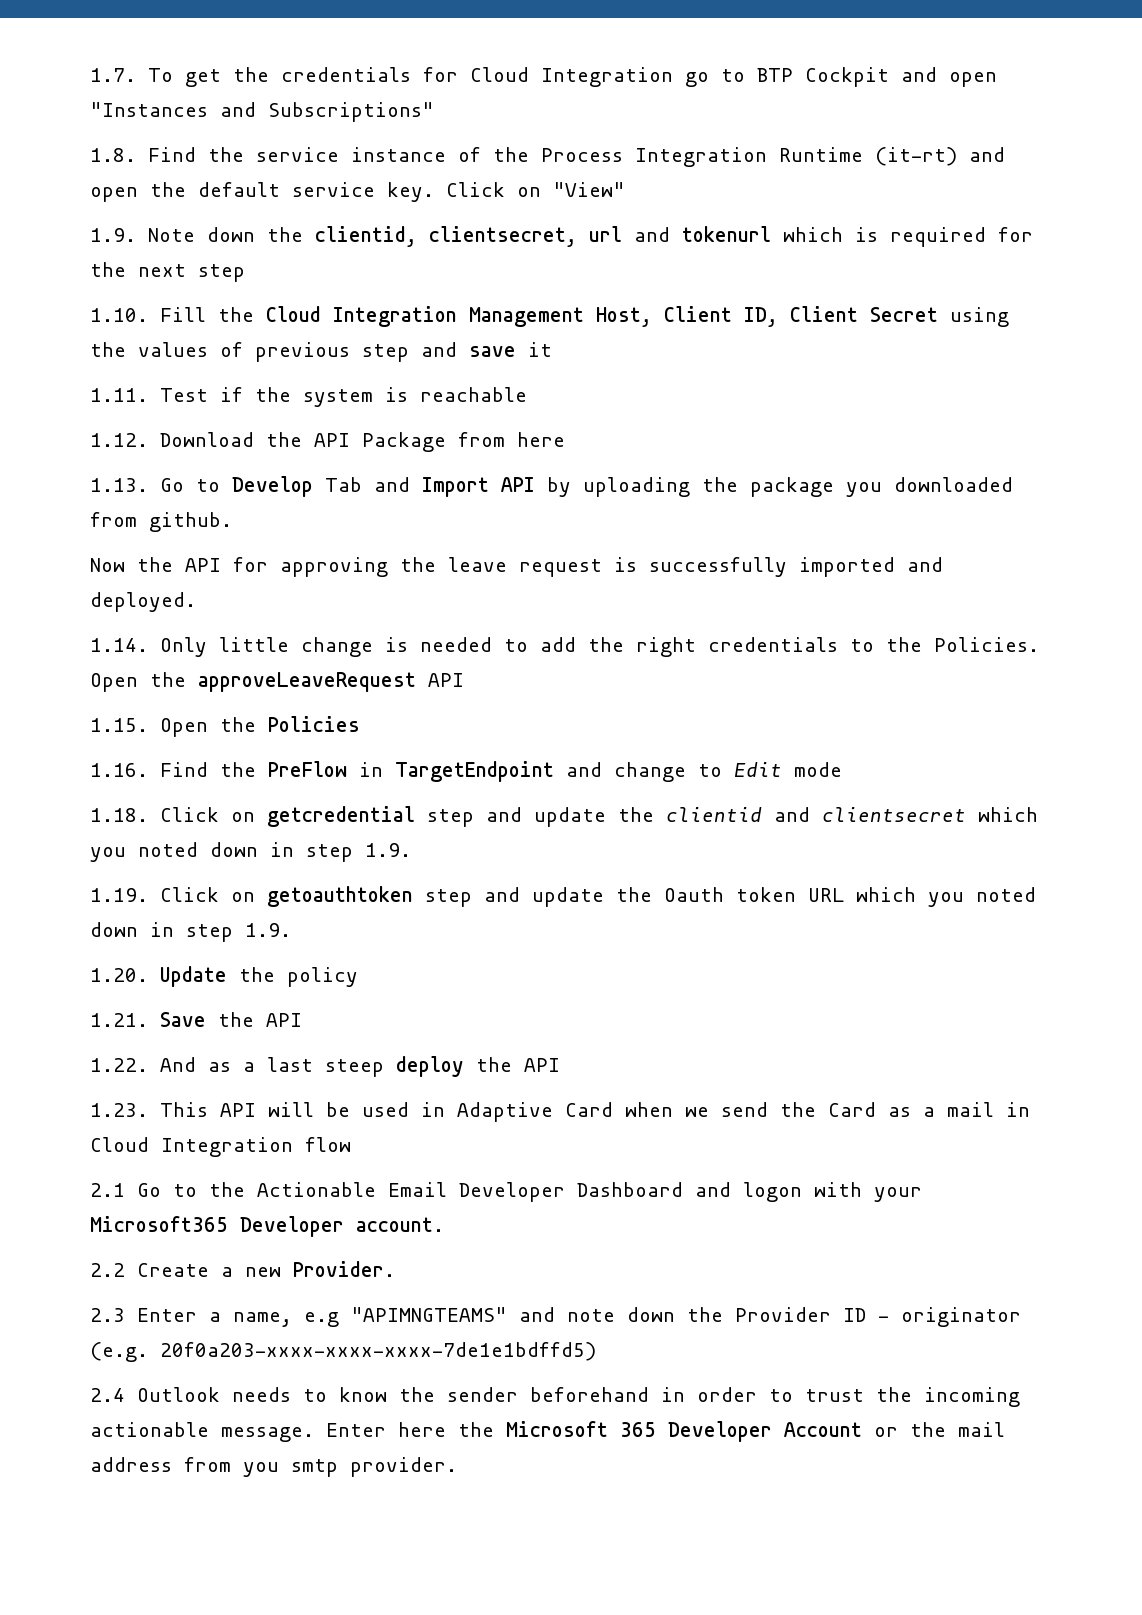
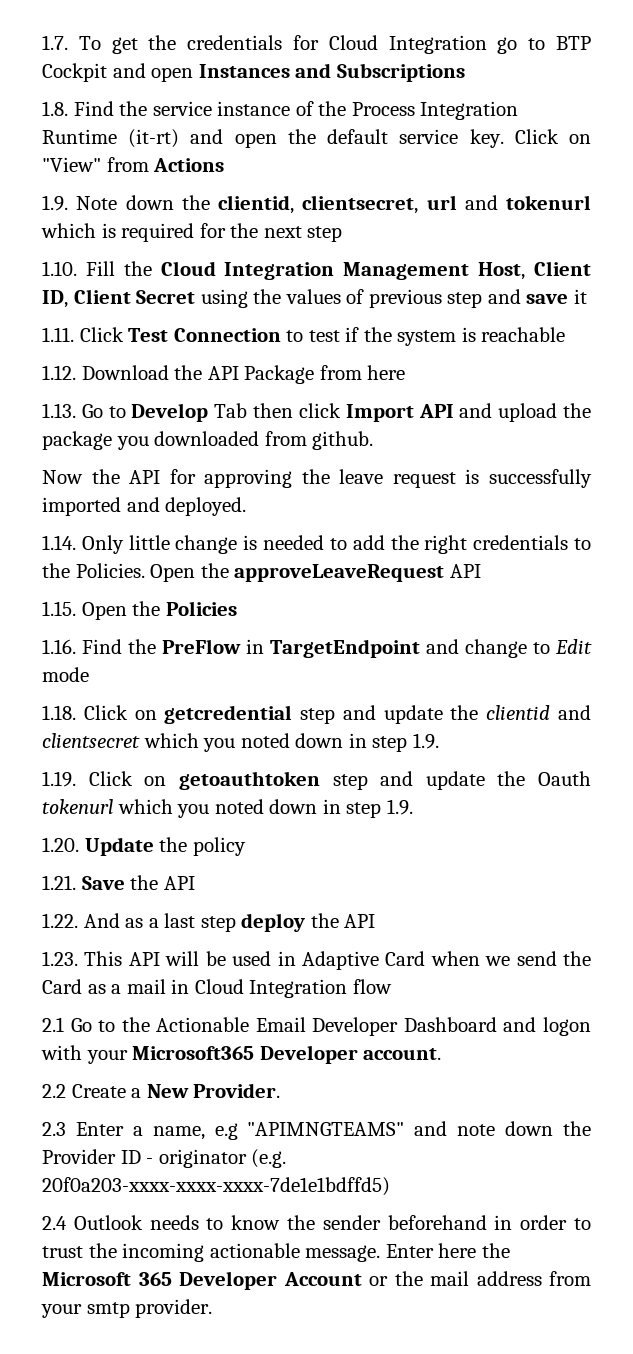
[90,102,434,122] "Instances and Subscriptions" -> [198,63,465,82] Instances and Subscriptions
(625, 189) none -> [106,157,225,172] from Actions
[160,388,208,402] Test -> [79,327,340,342] Click Test Connection to test
[374,477,690,497] and Import API by uploading -> [253,403,558,422] then click Import API and upload
[736,887,844,902] token URL -> [42,799,113,814] tokenurl
[325,1059,384,1077] steep -> [200,916,236,932] step
[245,1267,281,1277] new -> [146,1084,189,1098] New
[243,1462,279,1477] you -> [41,1304,82,1318] your

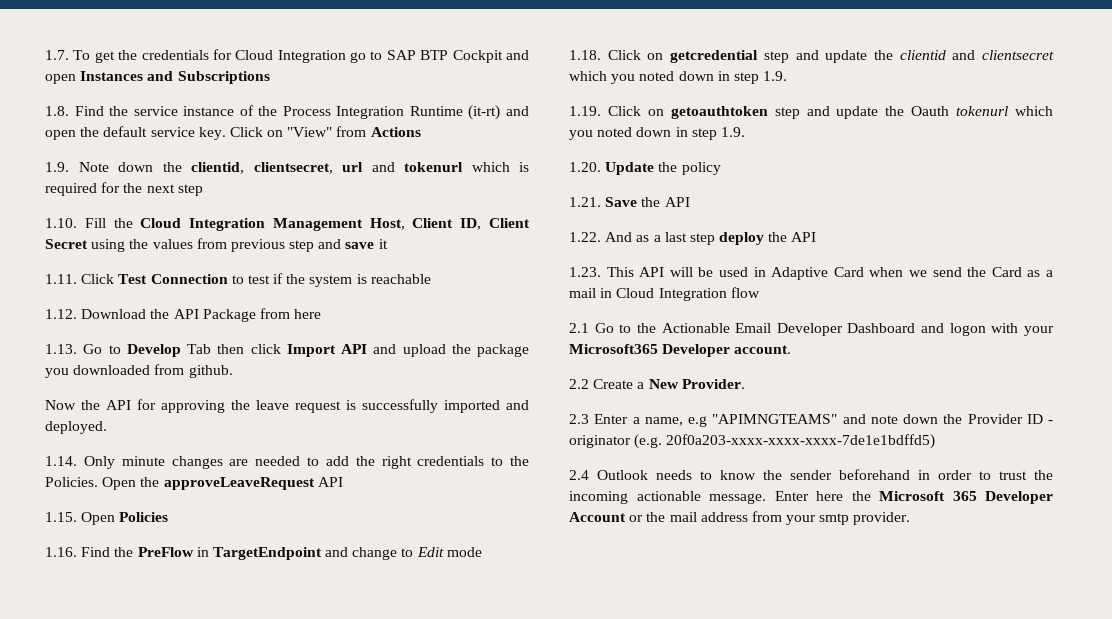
(546, 44) none -> [386,50,416,60] SAP
[346,289,365,304] of -> [196,238,227,249] from
[128,535,258,554] little change is -> [121,456,249,469] minute changes are
[132,601,161,616] the -> (116, 518) none

